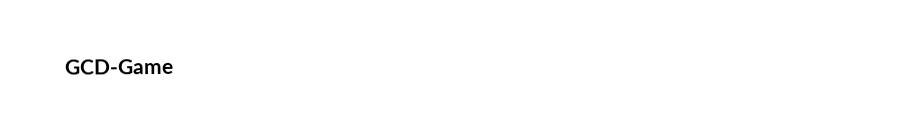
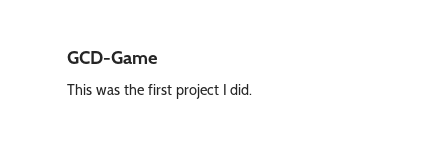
(174, 66) none -> [67,84,253,99] // This was the first project I did.

